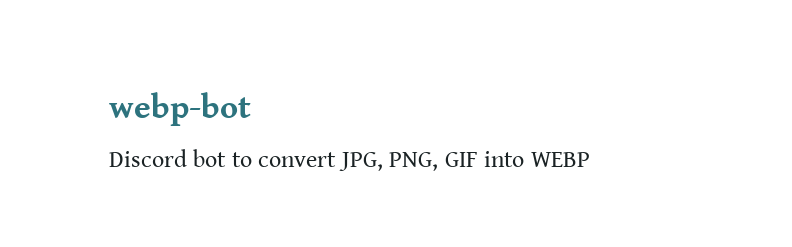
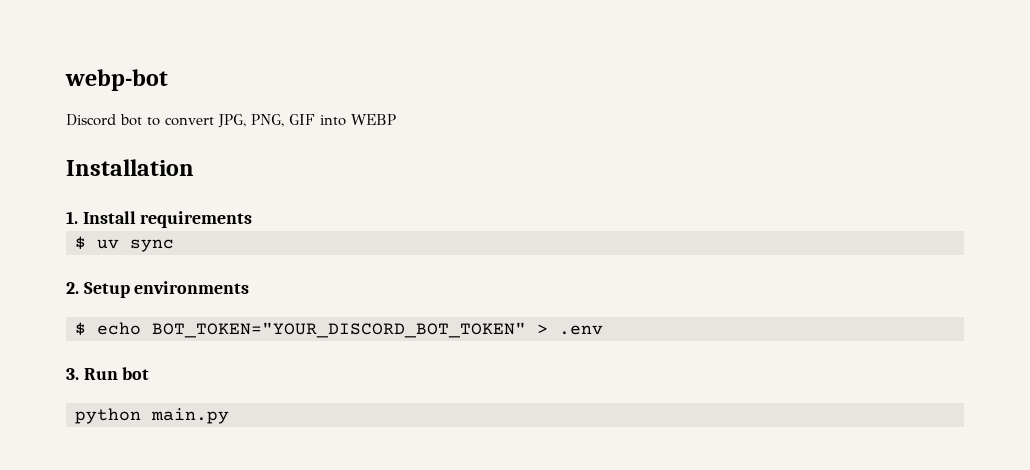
(590, 159) none -> [66,159,194,176] [66,211,253,228] [75,236,174,252] [66,281,250,298] [75,322,603,338] [66,367,150,380] [75,408,229,424] // Installation // 1. Install requirements // $ uv sync // 2. Setup environments // $ echo BOT_TOKEN="YOUR_DISCORD_BOT_TOKEN" > .env // 3. Run bot // python main.py

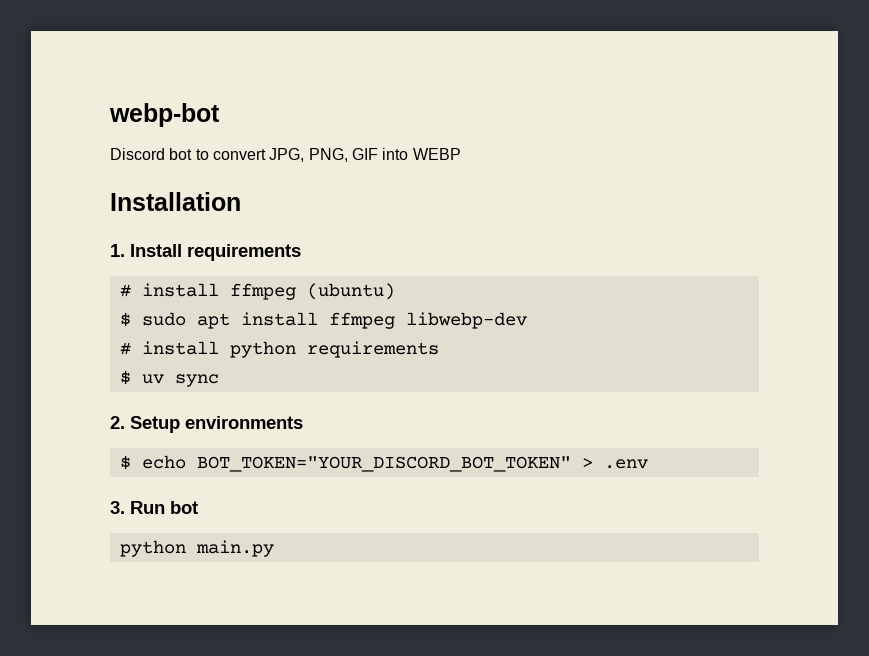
(253, 219) none -> [119,283,395,300] [119,312,527,329] [119,341,439,358] // # install ffmpeg (ubuntu) // $ sudo apt install ffmpeg libwebp-dev // # install python requirements

